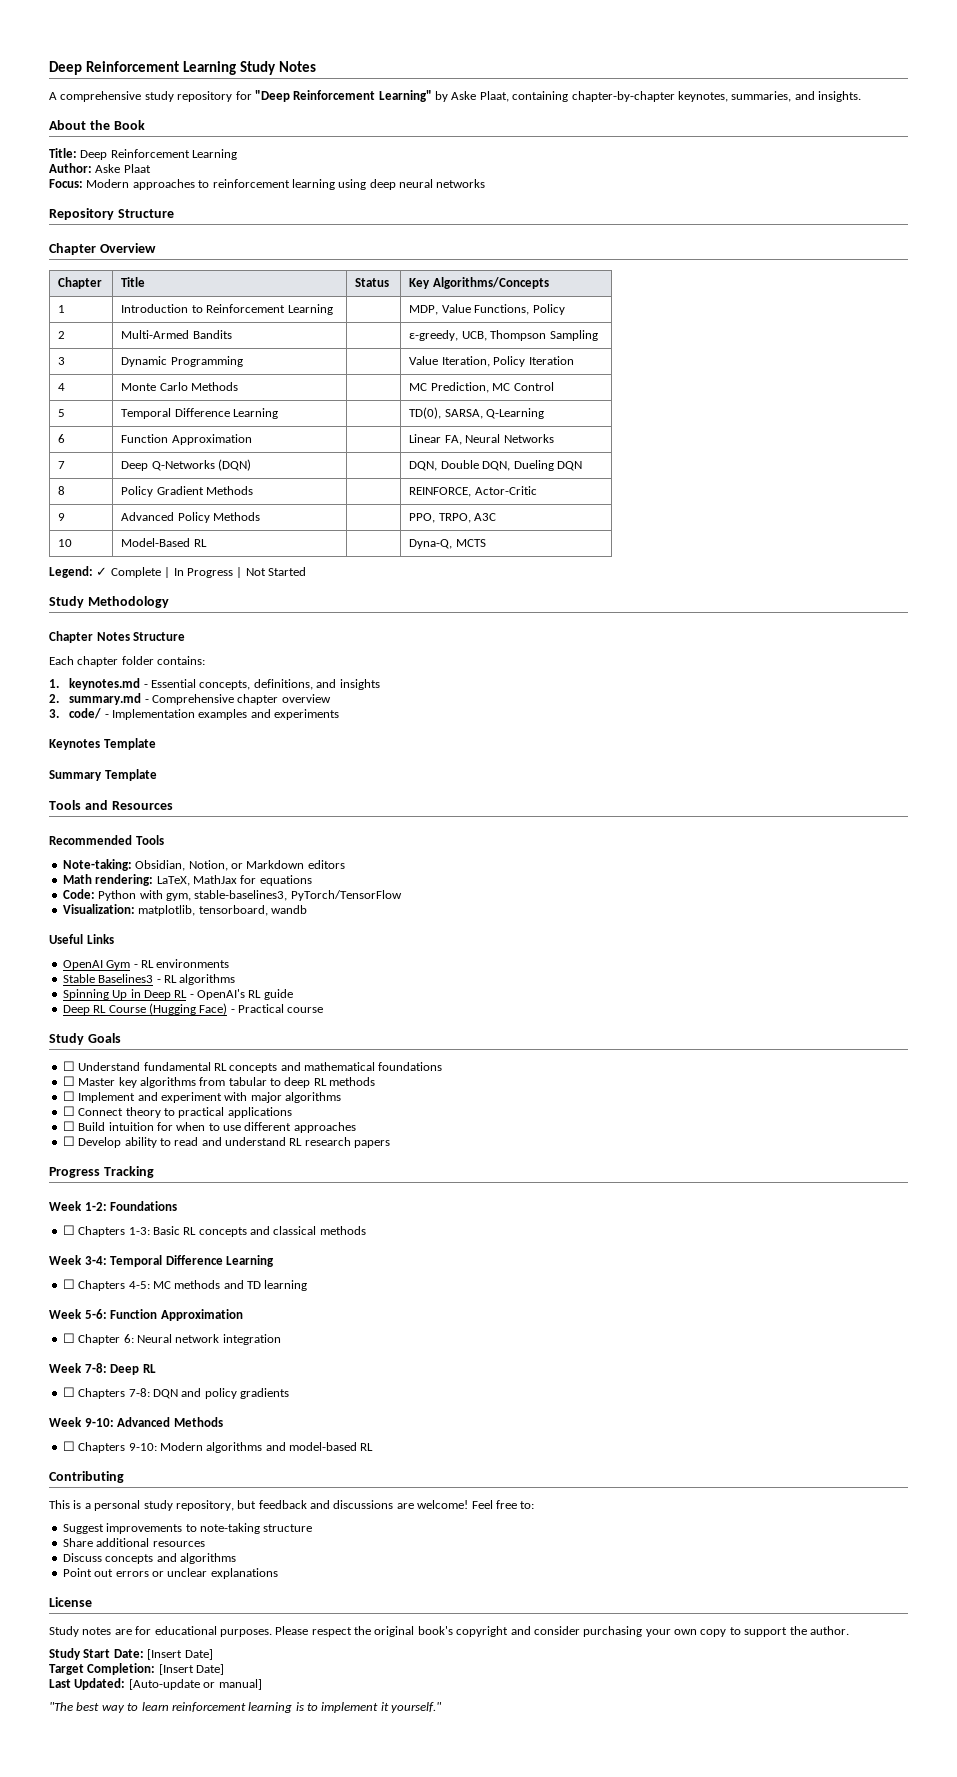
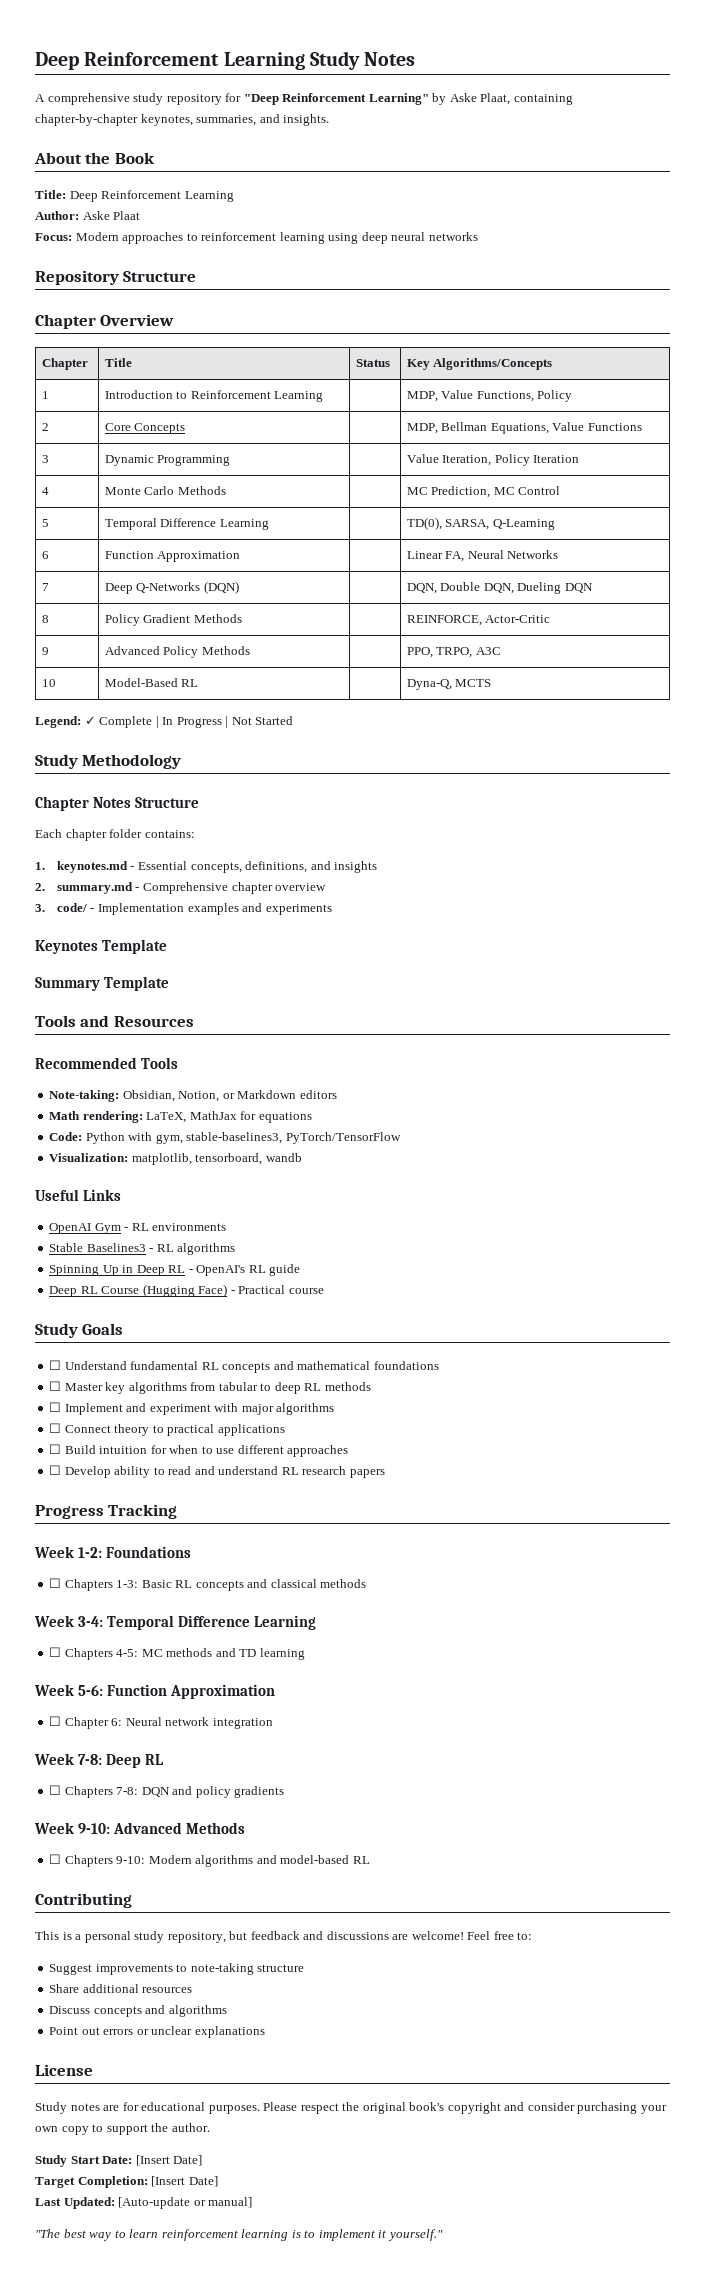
[121,330,232,339] [409,330,598,341] Multi-Armed Bandits | | ε-greedy, UCB, Thompson Sampling -> [104,423,186,434] [406,422,642,434] Core Concepts | | MDP, Bellman Equations, Value Functions

